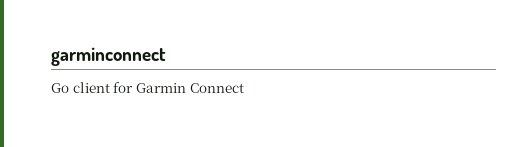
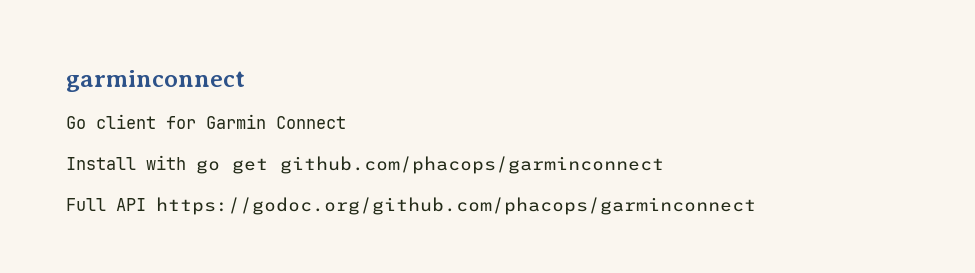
(244, 88) none -> [66,155,664,174] [66,197,756,215] // Install with go get github.com/phacops/garminconnect // Full API https://godoc.org/github.com/phacops/garminconnect

